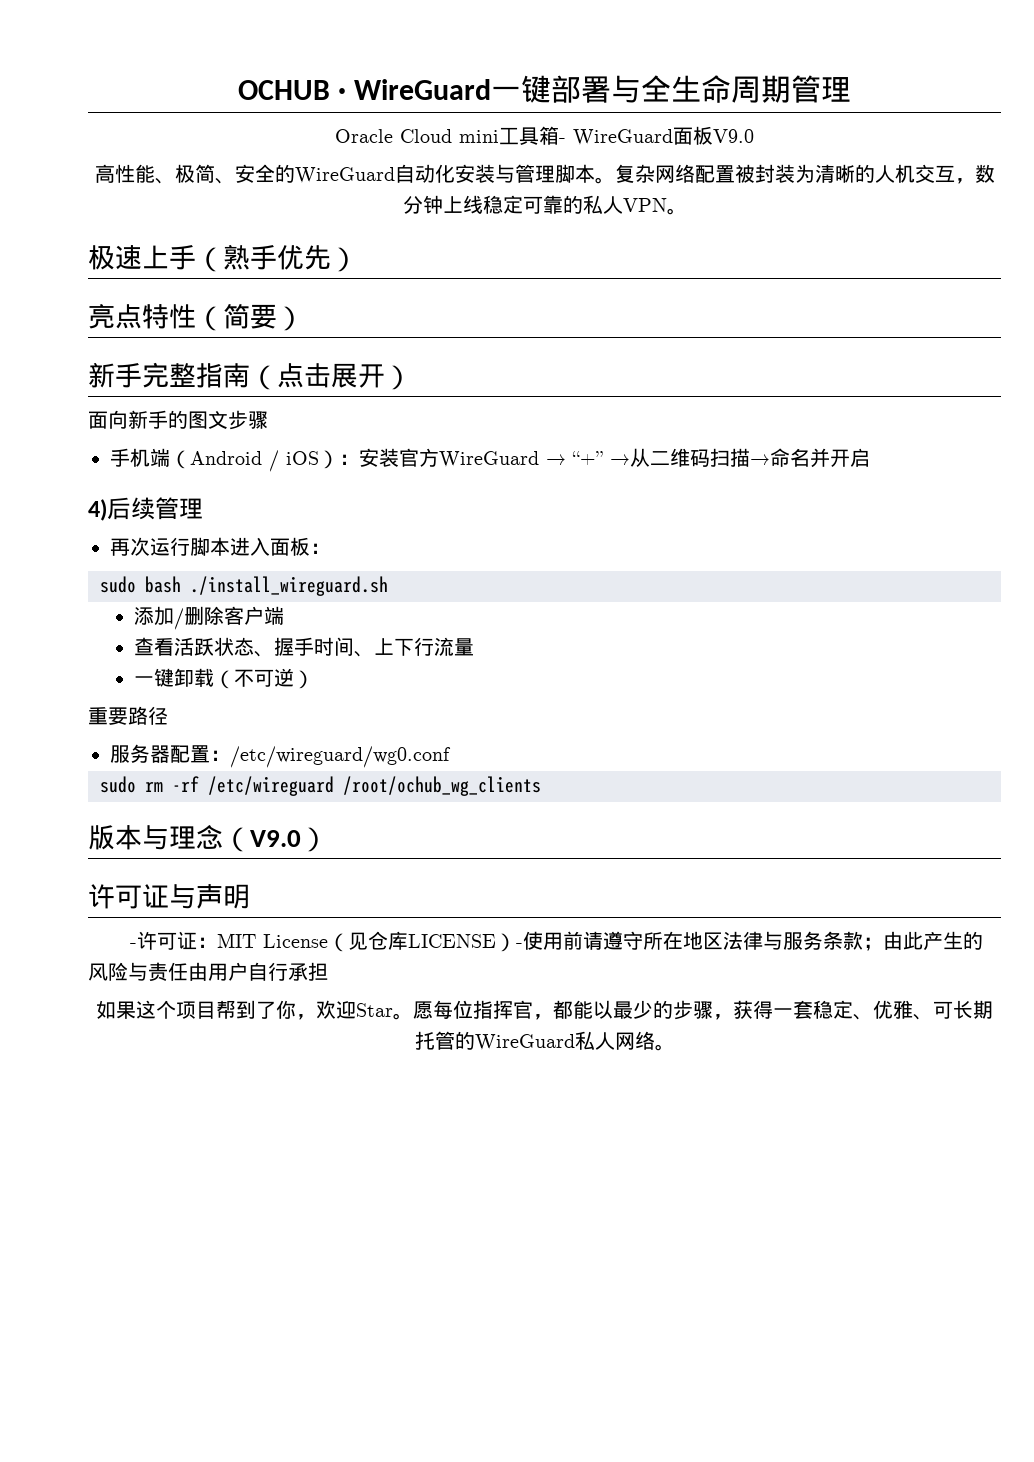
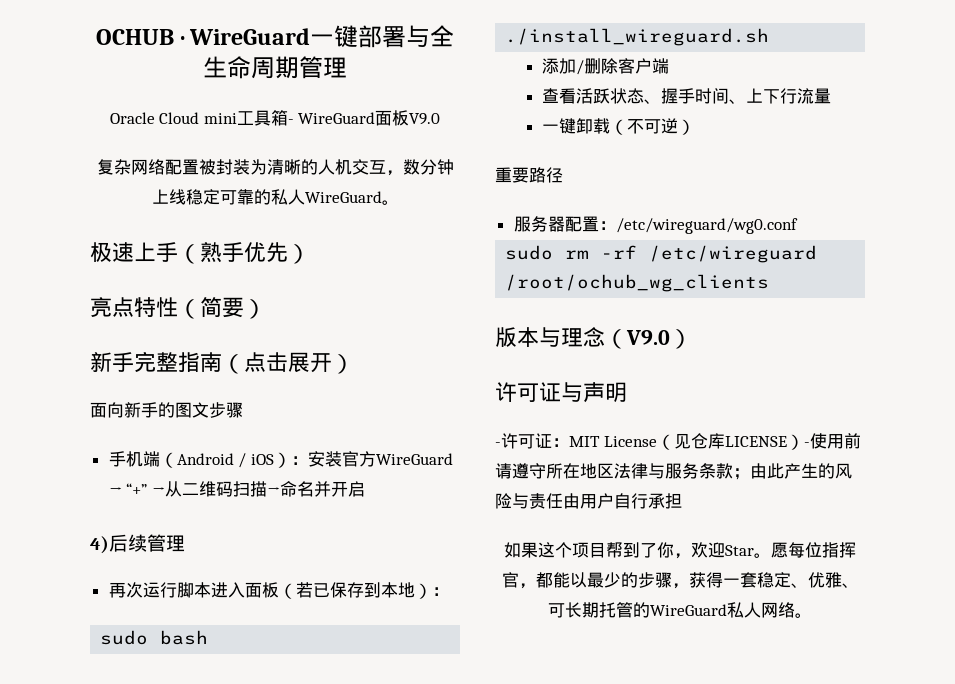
[94,164,615,184] 高性能、极简、安全的WireGuard自动化安装与管理脚本。 -> (441, 119) none
[622,198,667,212] VPN -> [304,191,382,203] WireGuard
(310, 546) none -> [278,582,432,599] （若已保存到本地）

